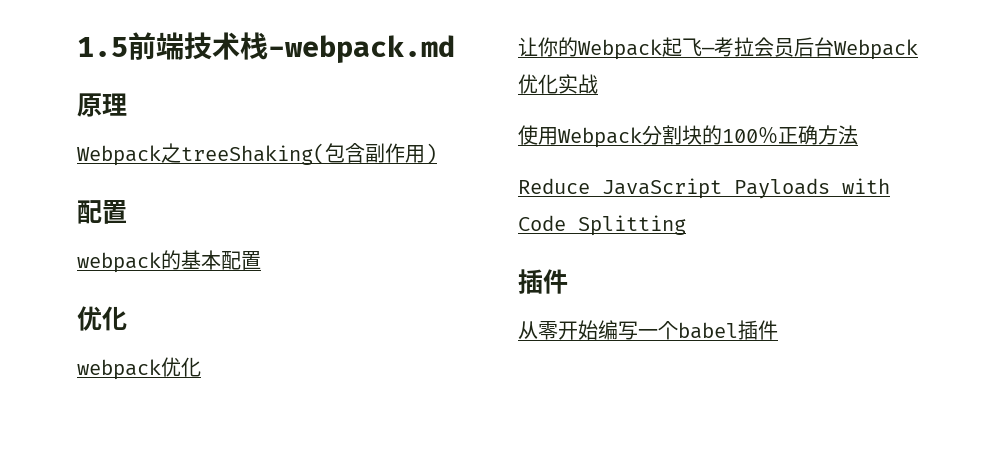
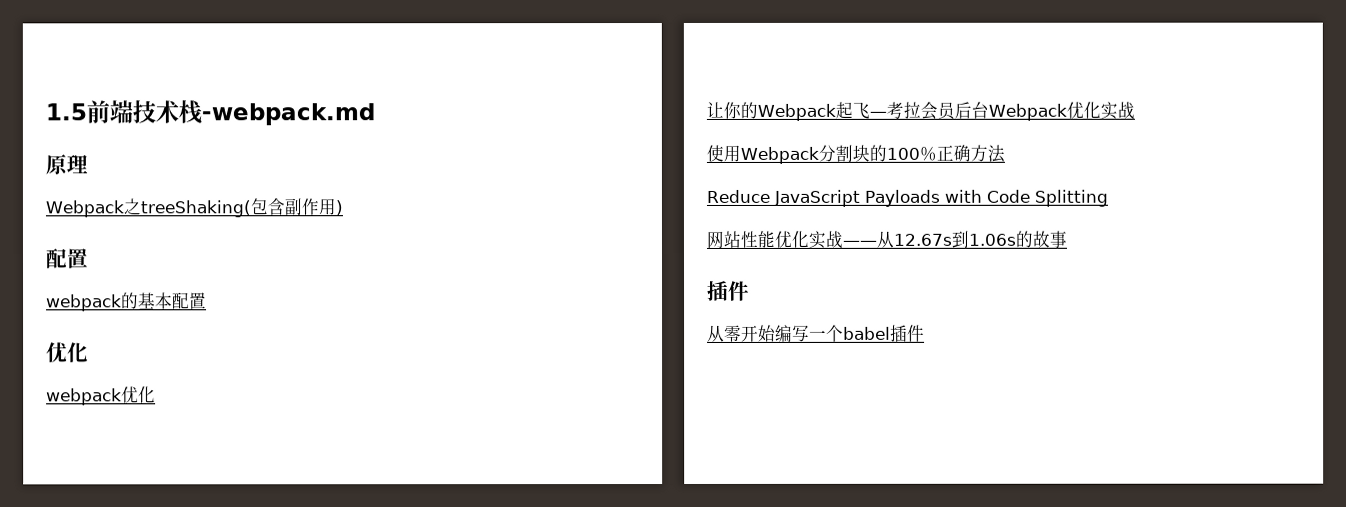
(686, 225) none -> [706,230,1067,249] // 网站性能优化实战——从12.67s到1.06s的故事

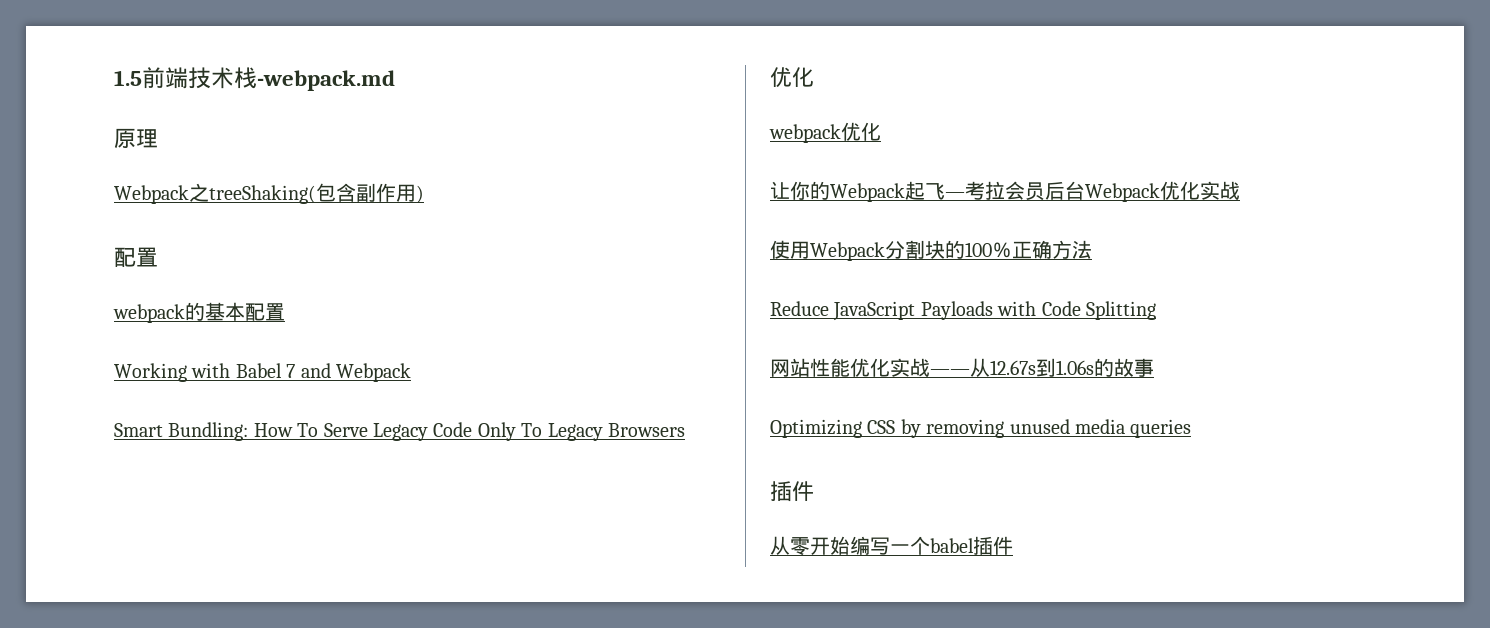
(207, 301) none -> [114,363,411,382] [114,422,685,441] // Working with Babel 7 and Webpack // Smart Bundling: How To Serve Legacy Code Only To Legacy Browsers
(1067, 239) none -> [770,419,1192,438] // Optimizing CSS by removing unused media queries

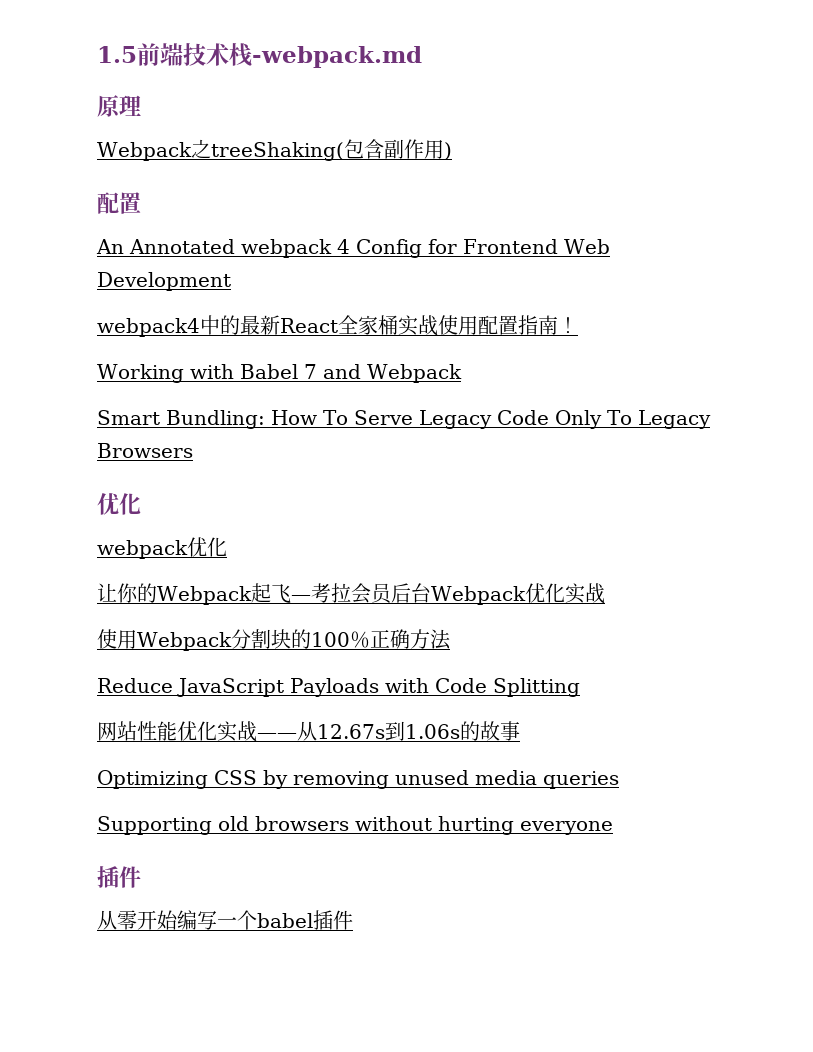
[113,302,285,323] webpack的基本配置 -> [96,239,610,258] [97,272,231,291] [97,315,578,337] An Annotated webpack 4 Config for Frontend Web Development // webpack4中的最新React全家桶实战使用配置指南！
(1192, 428) none -> [97,816,613,835] // Supporting old browsers without hurting everyone

